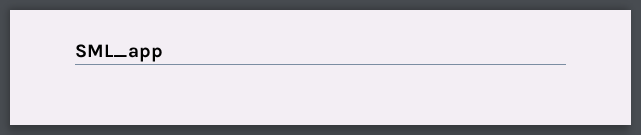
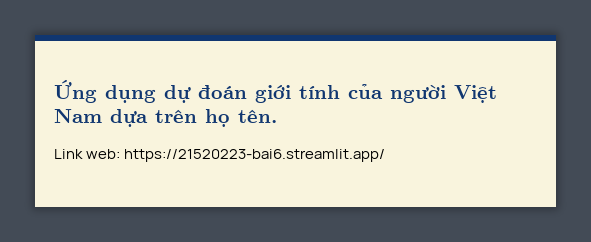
[75,44,163,62] SML_app -> [54,79,497,103] [54,109,277,127] [54,149,386,162] Ứng dụng dự đoán giới tính của người Việt Nam dựa trên họ tên. // Link web: https://21520223-bai6.streamlit.app/

